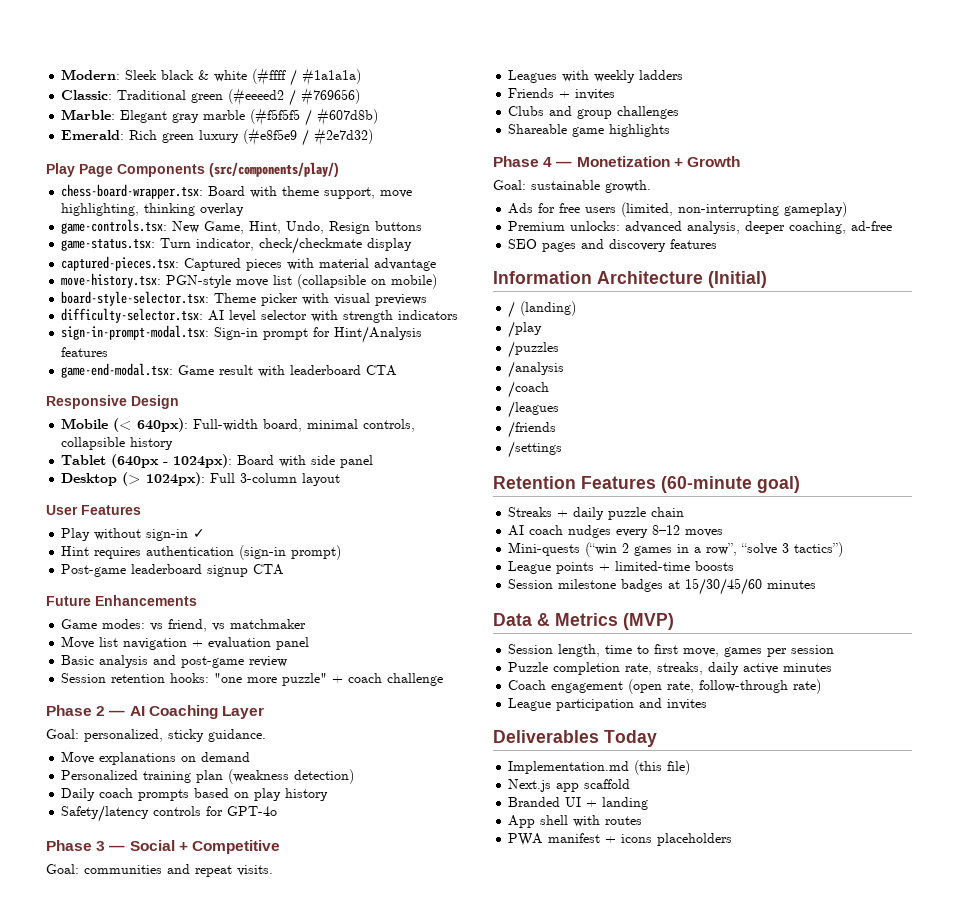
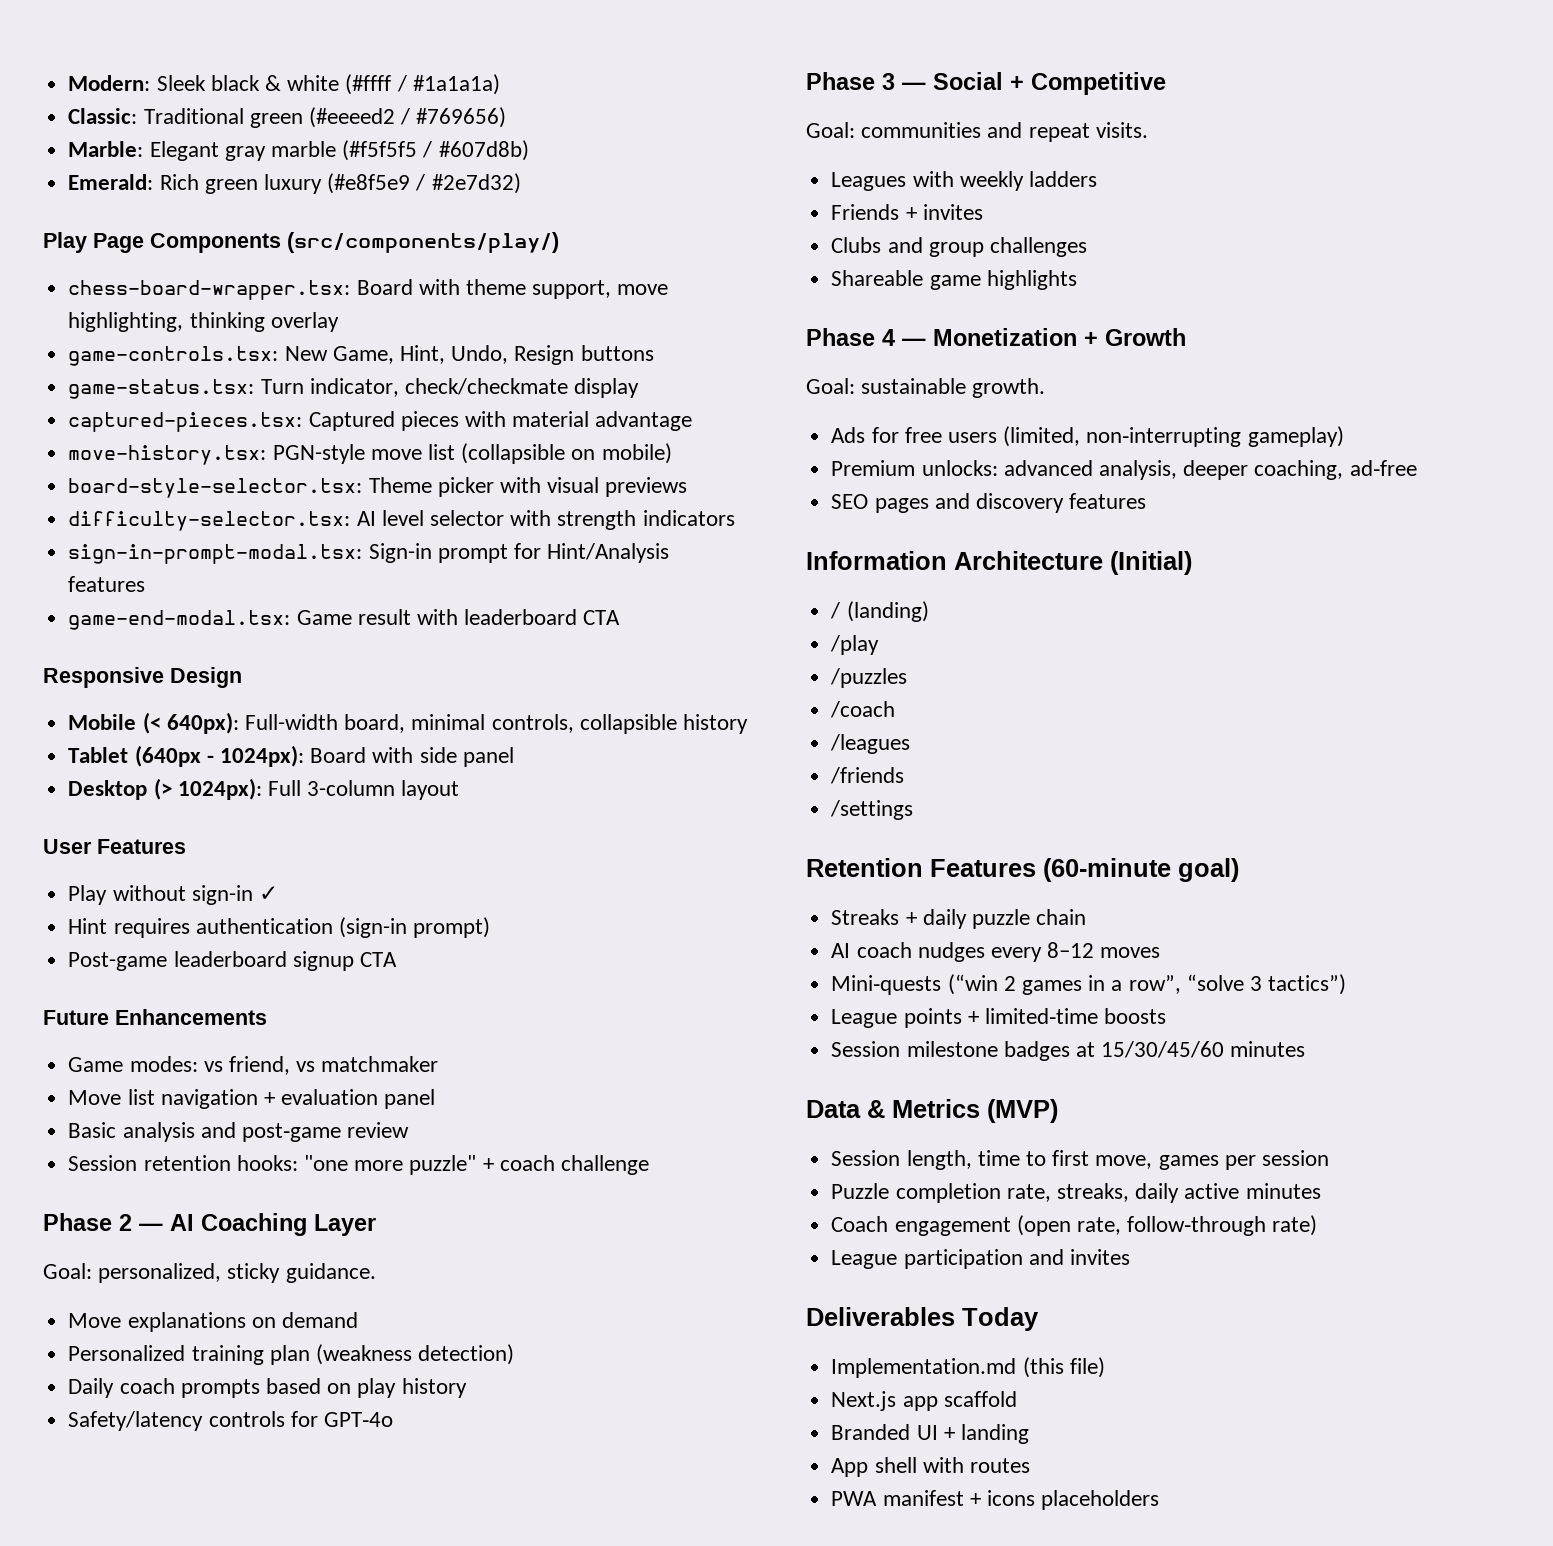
[508,361,565,378] // /analysis -> (908, 678) none

